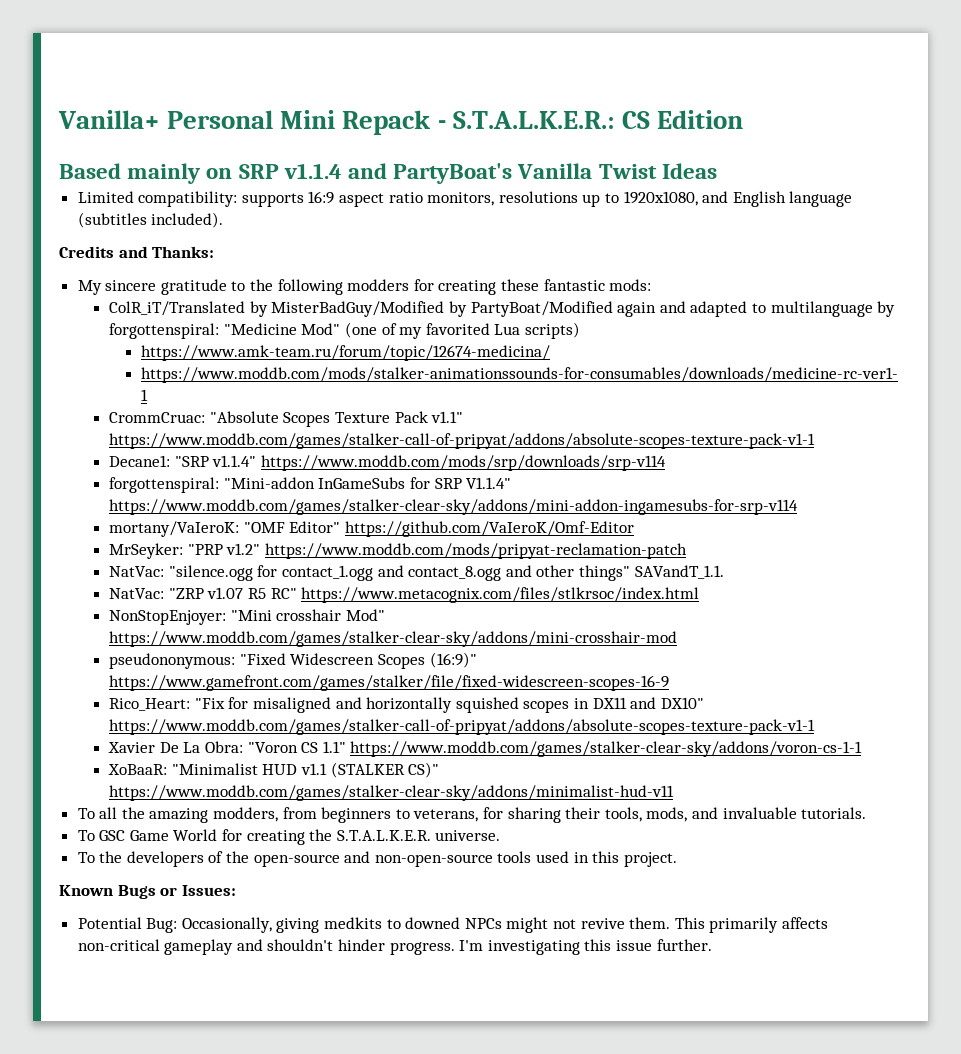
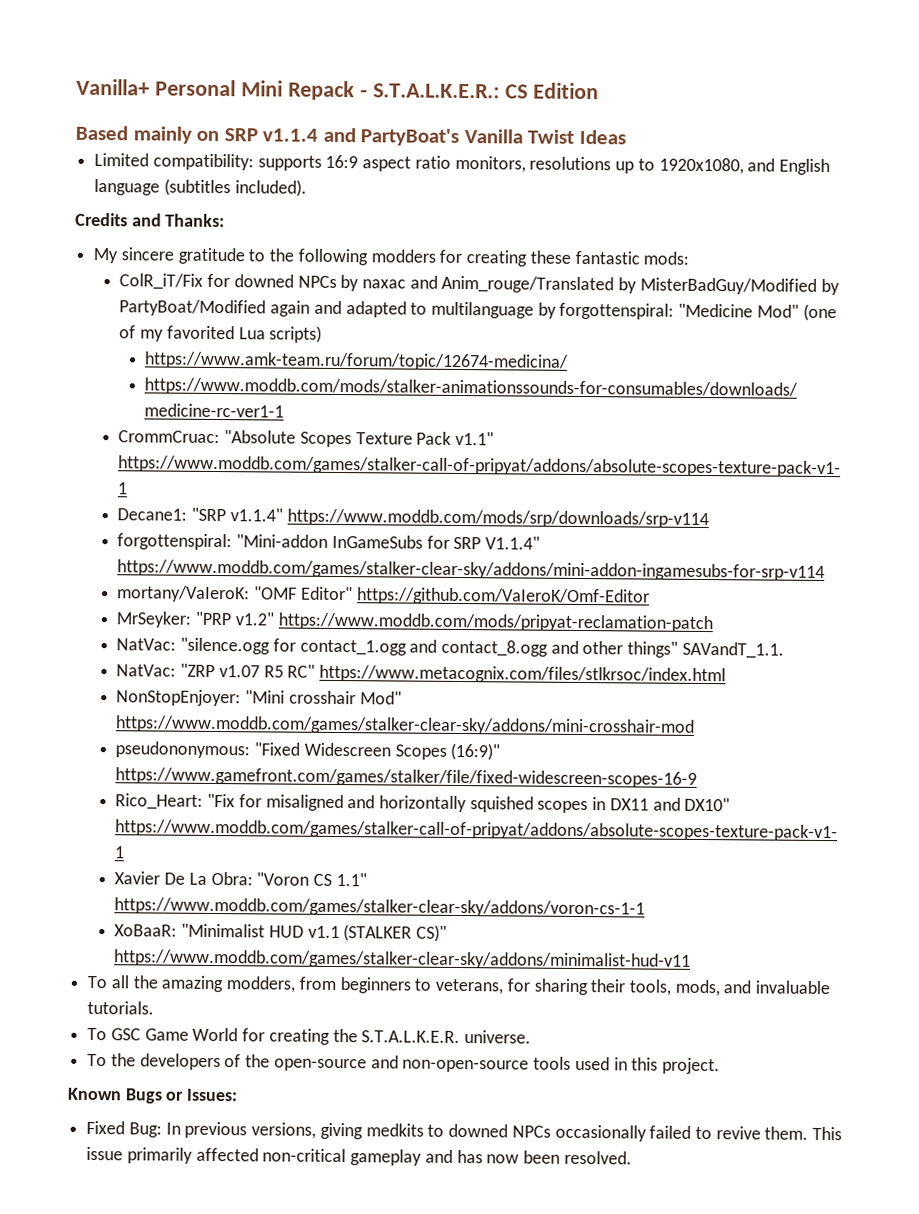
[109,301,246,316] ColR_iT/Translated -> [119,273,615,294] ColR_iT/Fix for downed NPCs by naxac and Anim_rouge/Translated
[77,917,272,933] Potential Bug: Occasionally, -> [86,1120,317,1139] Fixed Bug: In previous versions,
[506,917,828,933] [77,939,712,955] might not revive them. This primarily affects non-critical gameplay and shouldn't hinder progress. I'm investigating this issue further. -> [554,1124,843,1142] [86,1146,632,1166] occasionally failed to revive them. This issue primarily affected non-critical gameplay and has now been resolved.

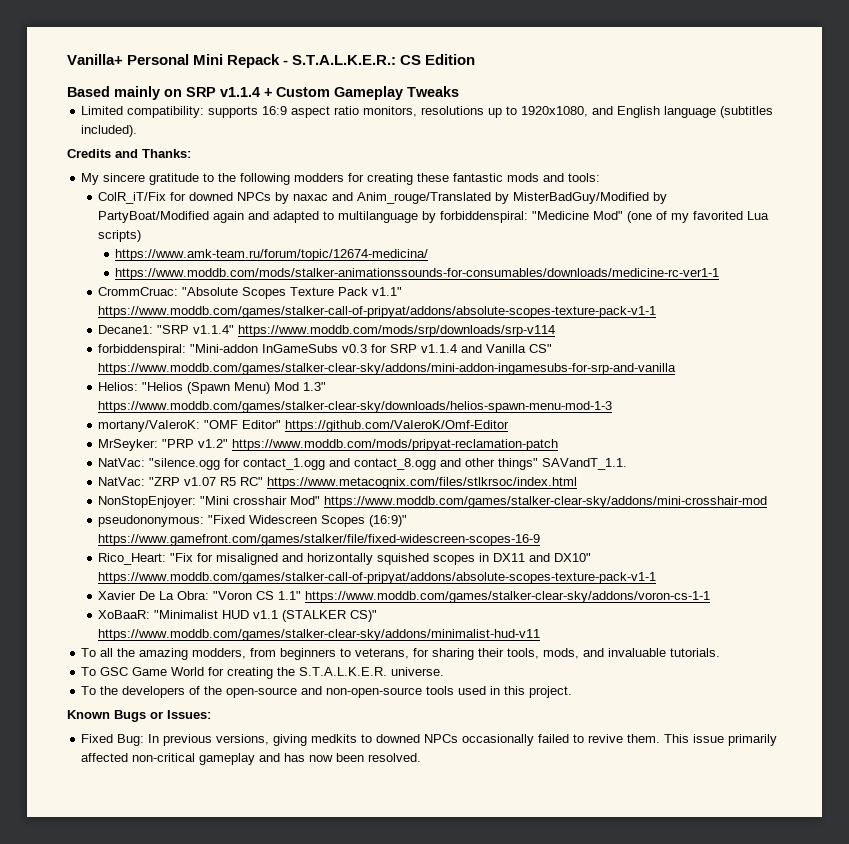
[322,127,626,146] and PartyBoat's Vanilla Twist Ideas -> [264,86,459,100] + Custom Gameplay Tweaks
[643,251,690,265] mods: -> [507,173,601,182] mods and tools:
[559,302,675,320] forgottenspiral: -> [440,211,529,223] forbiddenspiral:
[117,533,233,551] forgottenspiral: -> [98,344,187,356] forbiddenspiral:
(423, 541) none -> [342,344,368,353] v0.3
[484,536,540,550] [117,559,826,581] V1.1.4" https://www.moddb.com/games/stalker-clear-sky/addons/mini-addon-ingamesubs-for-srp-v114 -> [421,344,553,353] [98,363,677,375] [98,382,327,394] [98,401,613,413] v1.1.4 and Vanilla CS" https://www.moddb.com/games/stalker-clear-sky/addons/mini-addon-ingamesubs-for-srp-and-vanilla // Helios: "Helios (Spawn Menu) Mod 1.3" https://www.moddb.com/games/stalker-clear-sky/downloads/helios-spawn-menu-mod-1-3

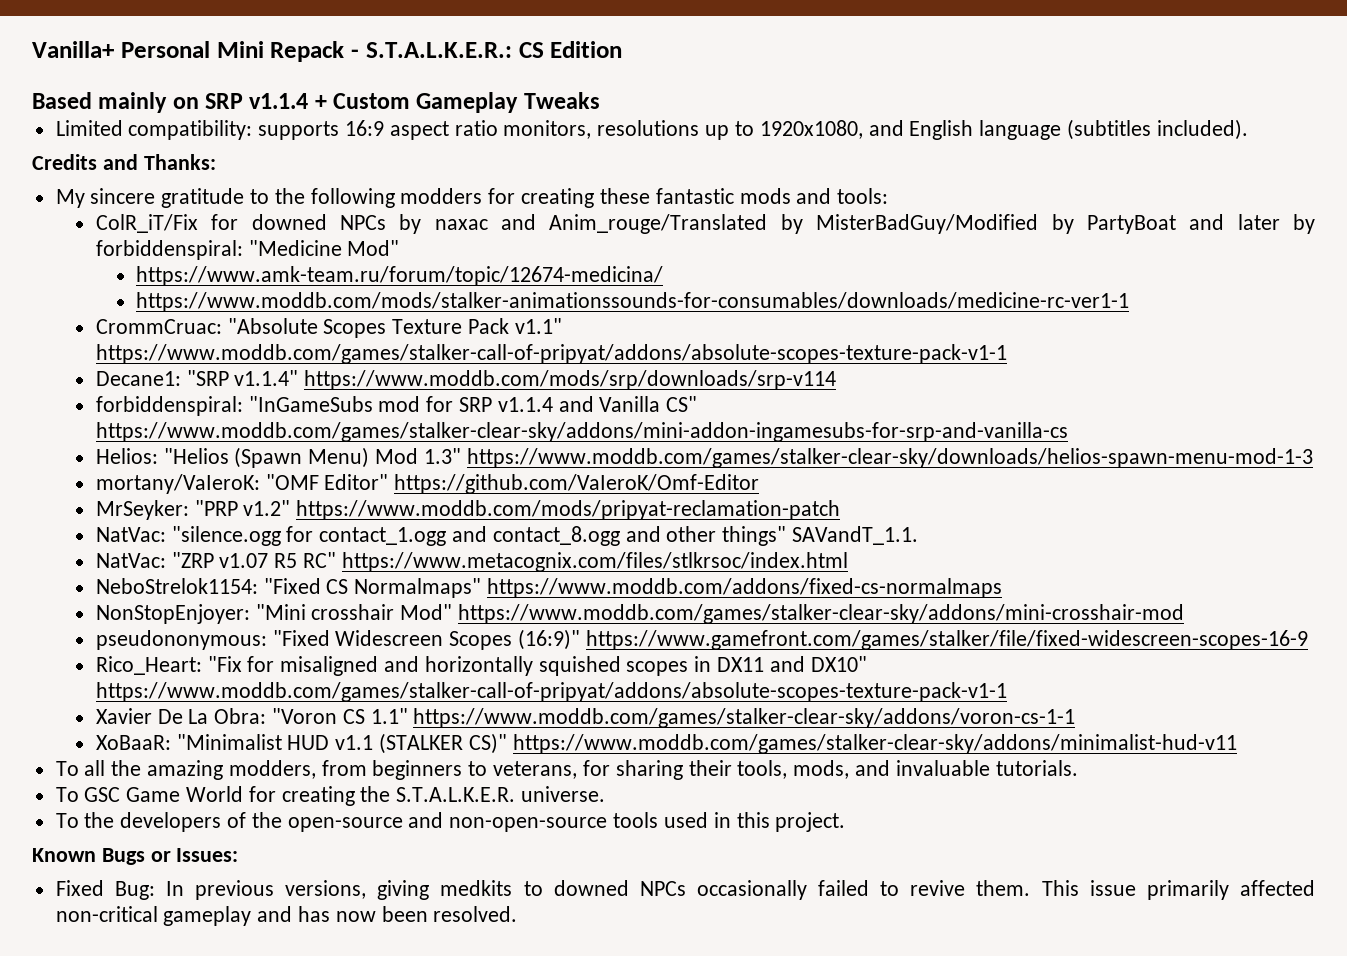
[98,211,770,223] [98,230,142,242] PartyBoat/Modified again and adapted to multilanguage by forbiddenspiral: "Medicine Mod" (one of my favorited Lua scripts) -> [1086,214,1315,234] [95,240,400,260] PartyBoat and later by forbiddenspiral: "Medicine Mod"
[190,344,368,353] "Mini-addon InGameSubs v0.3 -> [248,396,421,412] "InGameSubs mod
[98,363,677,375] https://www.moddb.com/games/stalker-clear-sky/addons/mini-addon-ingamesubs-for-srp-and-vanilla -> [95,422,1068,442] https://www.moddb.com/games/stalker-clear-sky/addons/mini-addon-ingamesubs-for-srp-and-vanilla-cs
(578, 483) none -> [95,578,1003,598] // NeboStrelok1154: "Fixed CS Normalmaps" https://www.moddb.com/addons/fixed-cs-normalmaps

